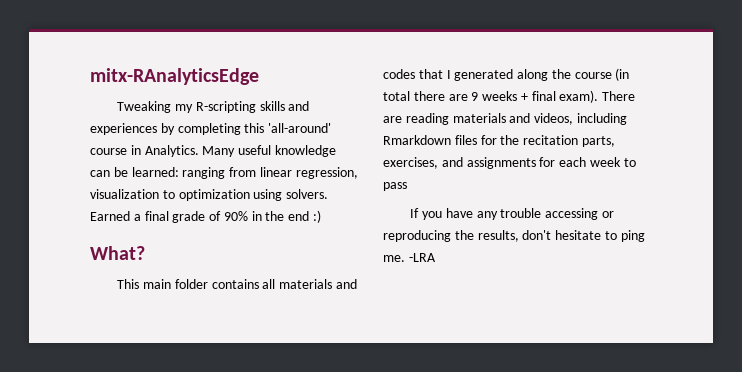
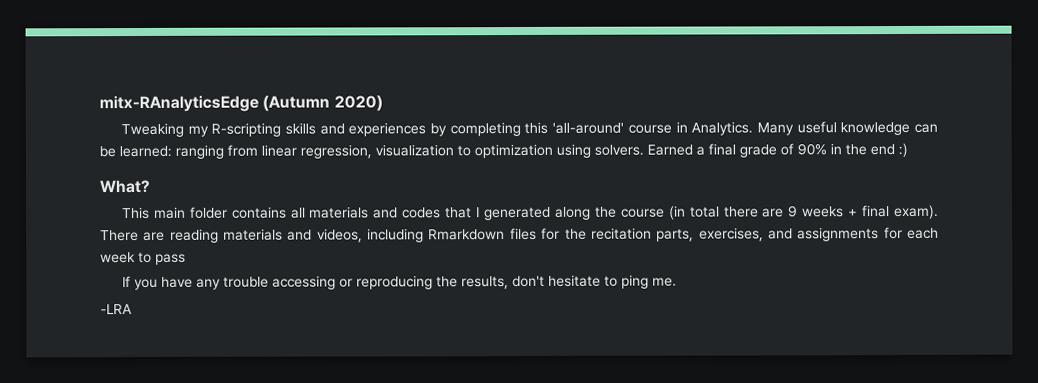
(259, 76) none -> [262,95,383,112] (Autumn 2020)
(405, 258) none -> (677, 282) //

